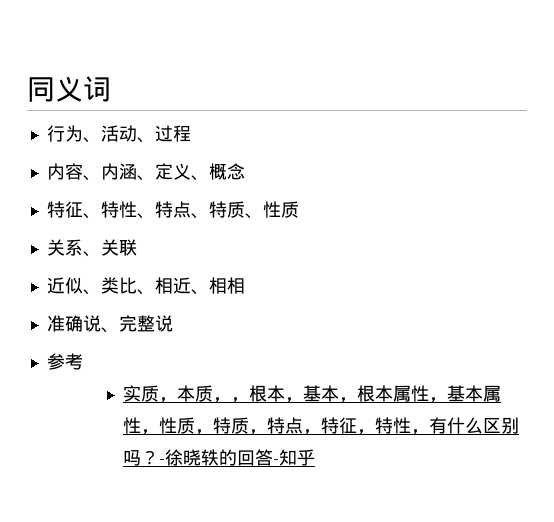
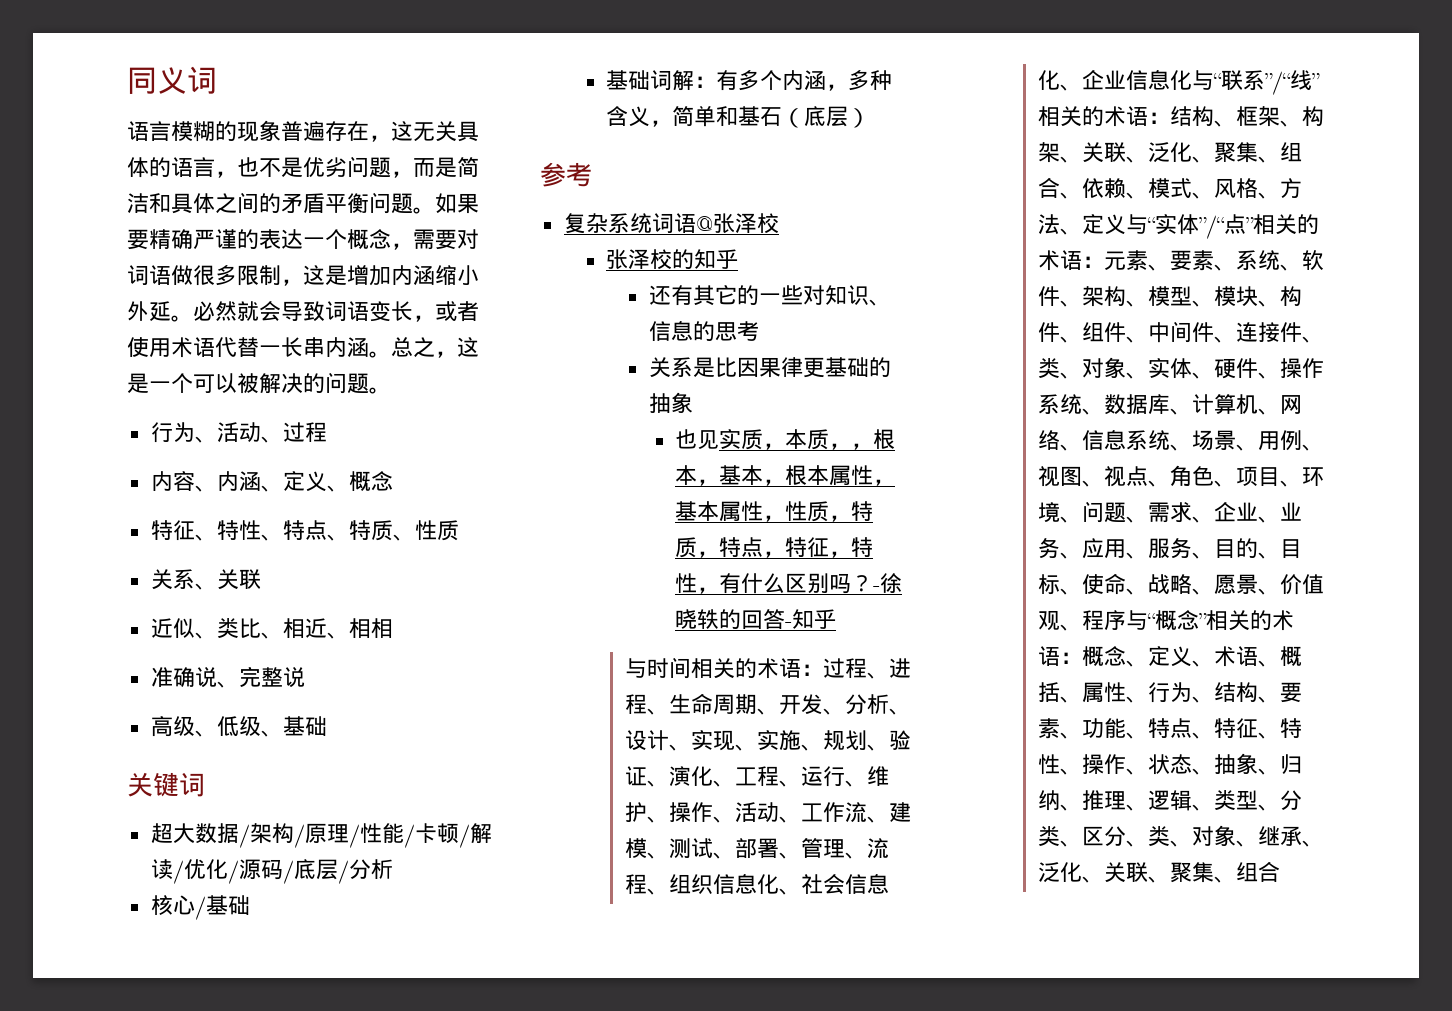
(111, 89) none -> [127,120,479,142] [127,156,479,178] [127,192,479,214] [127,229,479,250] [127,265,479,286] [127,301,479,322] [127,337,479,358] [127,372,391,394] // 语言模糊的现象普遍存在，这无关具体的语言，也不是优劣问题，而是简洁和具体之间的矛盾平衡问题。如果要精确严谨的表达一个概念，需要对词语做很多限制，这是增加内涵缩小外延。必然就会导致词语变长，或者使用术语代替一长串内涵。总之，这是一个可以被解决的问题。
[46,353,83,370] 参考 // -> [150,716,327,737] [127,772,205,797] [150,823,492,848] [150,859,393,884] [150,895,250,920] [606,70,893,91] [606,106,871,128] [540,162,592,187] [563,213,779,234] [606,249,739,270] [648,285,891,306] [648,320,759,341] [648,357,891,378] [648,392,693,413] [675,429,720,449] 高级、低级、基础 // 关键词 // 超大数据/架构/原理/性能/卡顿/解读/优化/源码/底层/分析 // 核心/基础 // 基础词解：有多个内涵，多种含义，简单和基石（底层） // 参考 // 复杂系统词语@张泽校 // 张泽校的知乎 // 还有其它的一些对知识、信息的思考 // 关系是比因果律更基础的抽象 // 也见
(316, 457) none -> [624,657,911,679] [624,693,911,715] [624,730,911,751] [624,766,889,787] [624,802,911,823] [624,838,889,859] [624,873,889,895] [1037,69,1320,95] [1037,106,1324,127] [1037,142,1302,163] [1037,177,1302,199] [1037,214,1319,239] [1037,250,1324,271] [1037,286,1302,307] [1037,321,1324,343] [1037,357,1324,379] [1037,394,1302,415] [1037,429,1324,451] [1037,465,1324,487] [1037,501,1302,523] [1037,538,1302,559] [1037,573,1324,595] [1037,610,1294,631] [1037,646,1302,667] [1037,682,1302,703] [1037,718,1302,739] [1037,753,1302,775] [1037,790,1302,811] [1037,825,1324,847] [1037,861,1280,883] // 与时间相关的术语：过程、进程、生命周期、开发、分析、设计、实现、实施、规划、验证、演化、工程、运行、维护、操作、活动、工作流、建模、测试、部署、管理、流程、组织信息化、社会信息化、企业信息化与“联系”/“线”相关的术语：结构、框架、构架、关联、泛化、聚集、组合、依赖、模式、风格、方法、定义与“实体”/“点”相关的术语：元素、要素、系统、软件、架构、模型、模块、构件、组件、中间件、连接件、类、对象、实体、硬件、操作系统、数据库、计算机、网络、信息系统、场景、用例、视图、视点、角色、项目、环境、问题、需求、企业、业务、应用、服务、目的、目标、使命、战略、愿景、价值观、程序与“概念”相关的术语：概念、定义、术语、概括、属性、行为、结构、要素、功能、特点、特征、特性、操作、状态、抽象、归纳、推理、逻辑、类型、分类、区分、类、对象、继承、泛化、关联、聚集、组合

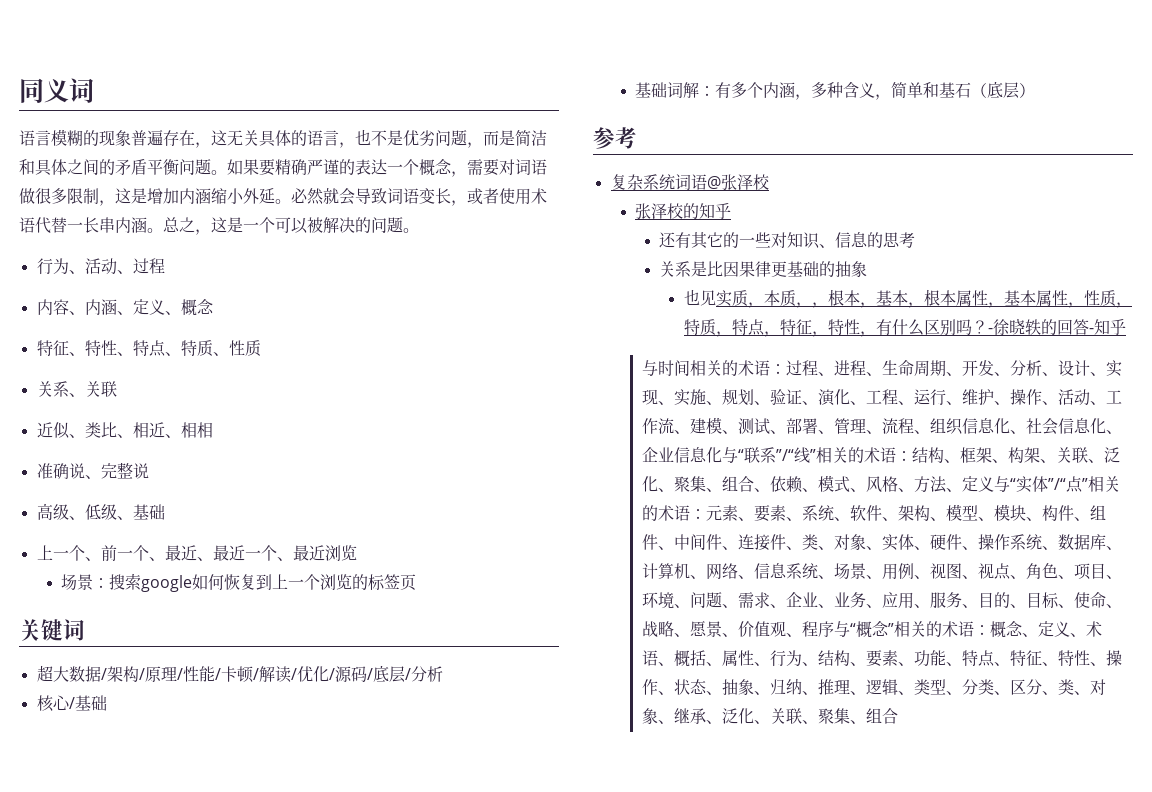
(327, 726) none -> [36,545,357,561] [60,573,416,592] // 上一个、前一个、最近、最近一个、最近浏览 // 场景：搜索google如何恢复到上一个浏览的标签页

